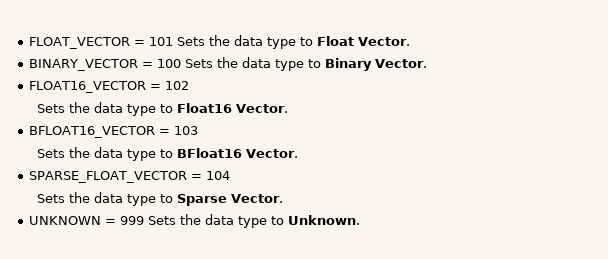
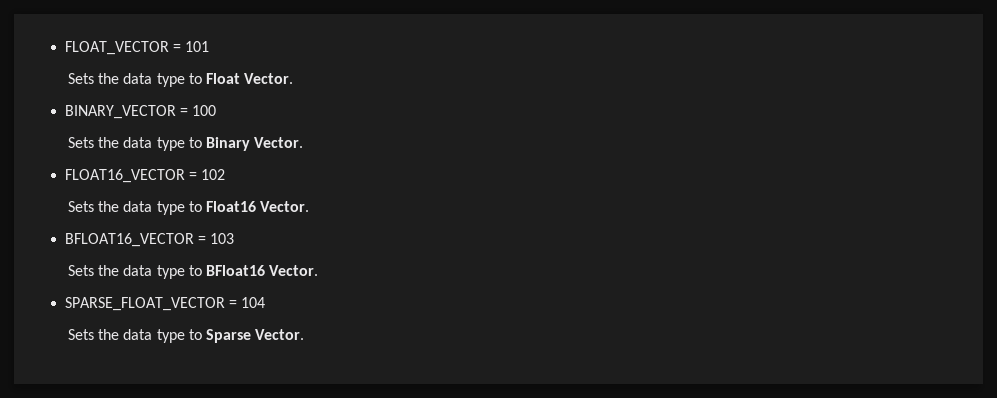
(173, 41) none -> (210, 46) //
(181, 63) none -> (217, 110) //
[28,214,360,228] // UNKNOWN = 999 Sets the data type to Unknown. -> (305, 334) none

